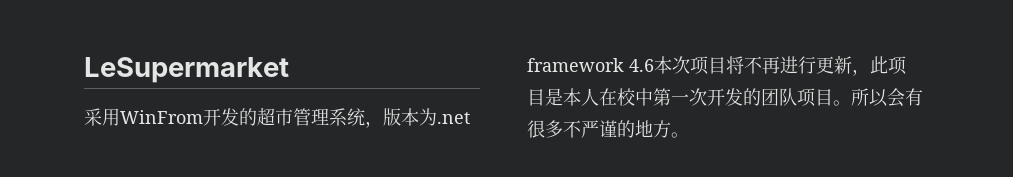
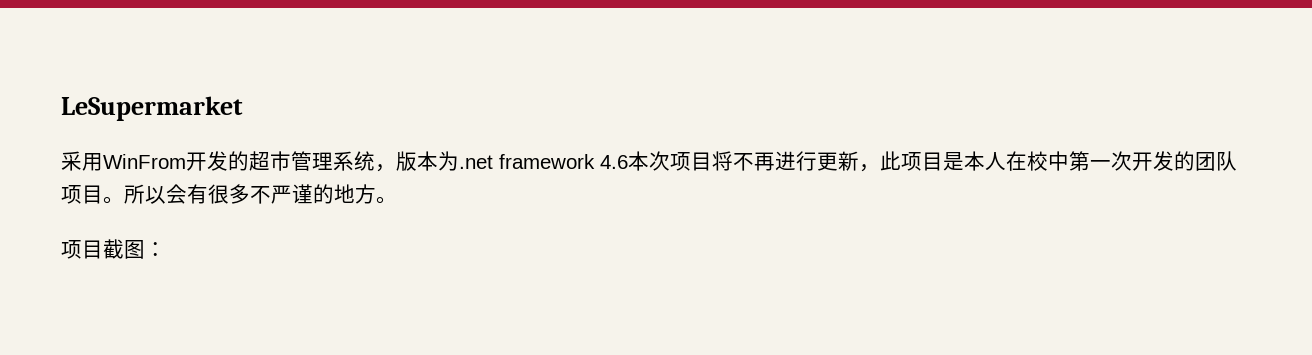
(689, 135) none -> [61,239,166,259] // 项目截图：

